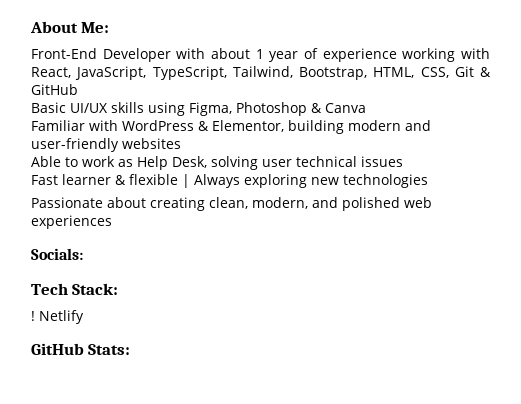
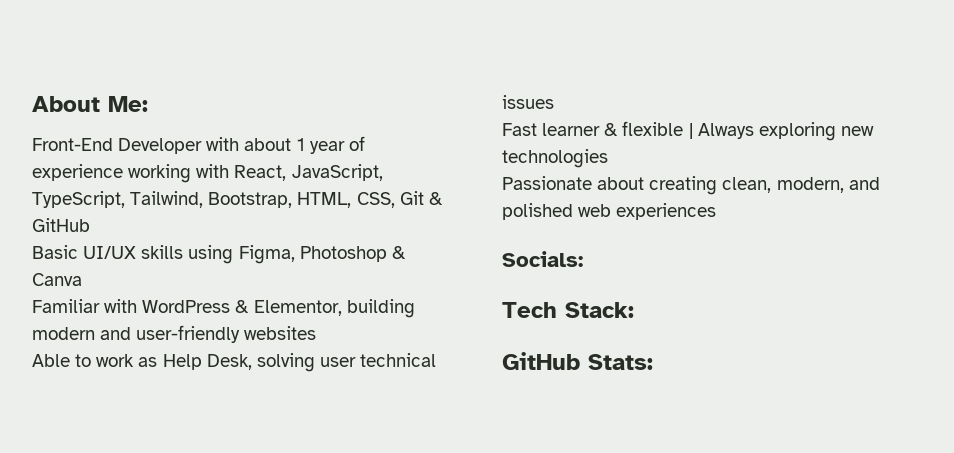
[31,310,84,324] // ! Netlify -> (634, 310) none

